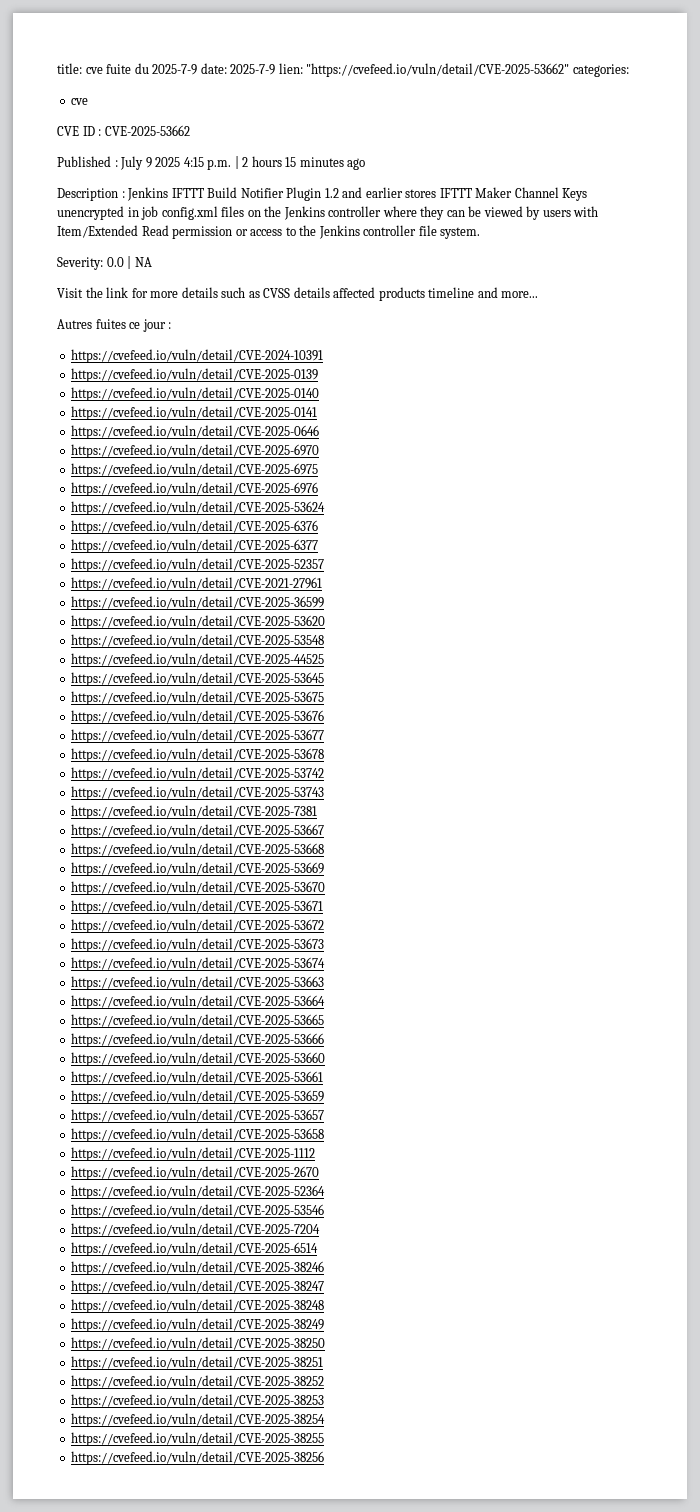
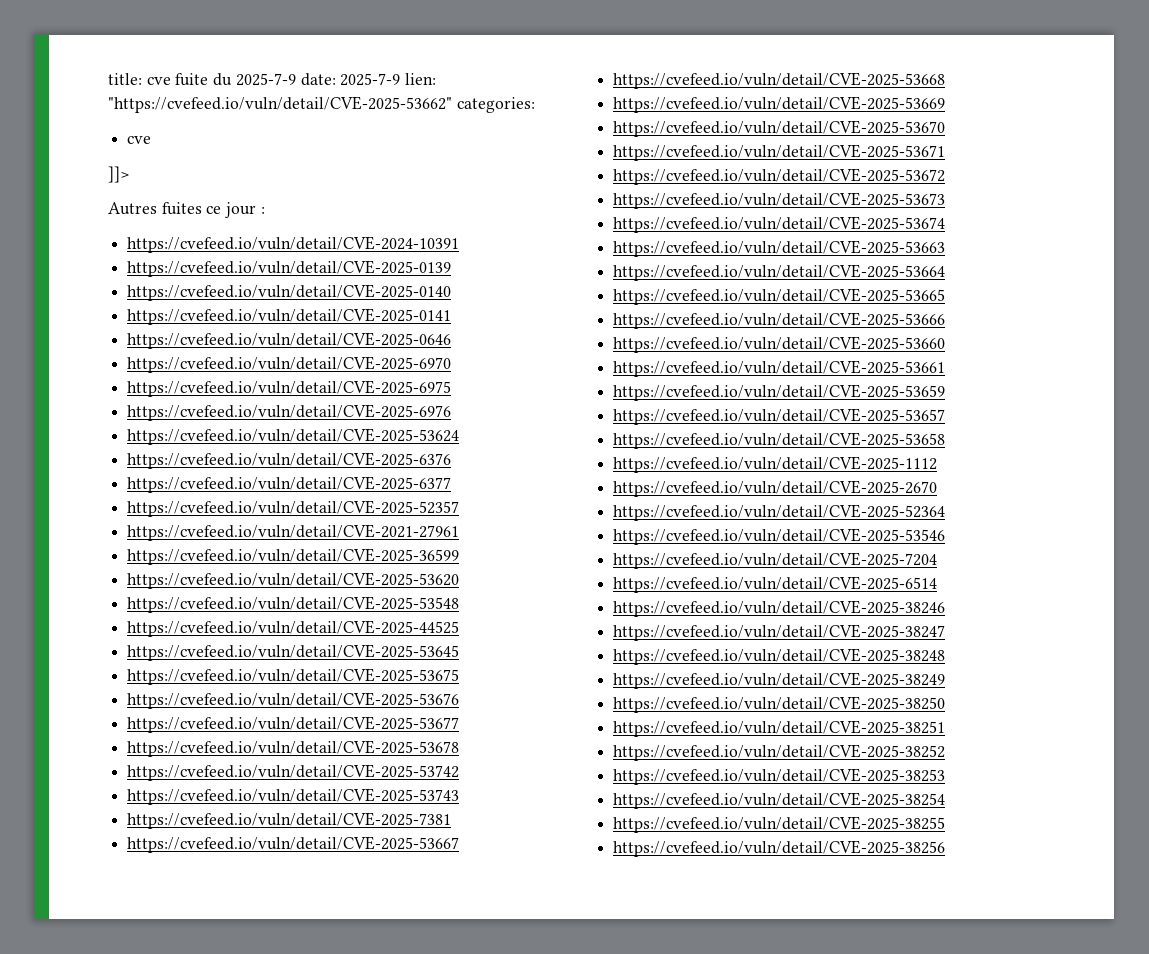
[57,125,190,136] [57,156,366,170] [57,187,588,201] [57,206,599,220] [57,225,481,239] [57,256,152,270] [57,287,539,301] CVE ID : CVE-2025-53662 // Published : July 9 2025 4:15 p.m. | 2 hours 15 minutes ago // Description : Jenkins IFTTT Build Notifier Plugin 1.2 and earlier stores IFTTT Maker Channel Keys unencrypted in job config.xml files on the Jenkins controller where they can be viewed by users with Item/Extended Read permission or access to the Jenkins controller file system. // Severity: 0.0 | NA // Visit the link for more details such as CVSS details affected products timeline and more... -> [108,166,130,183] ]]>

